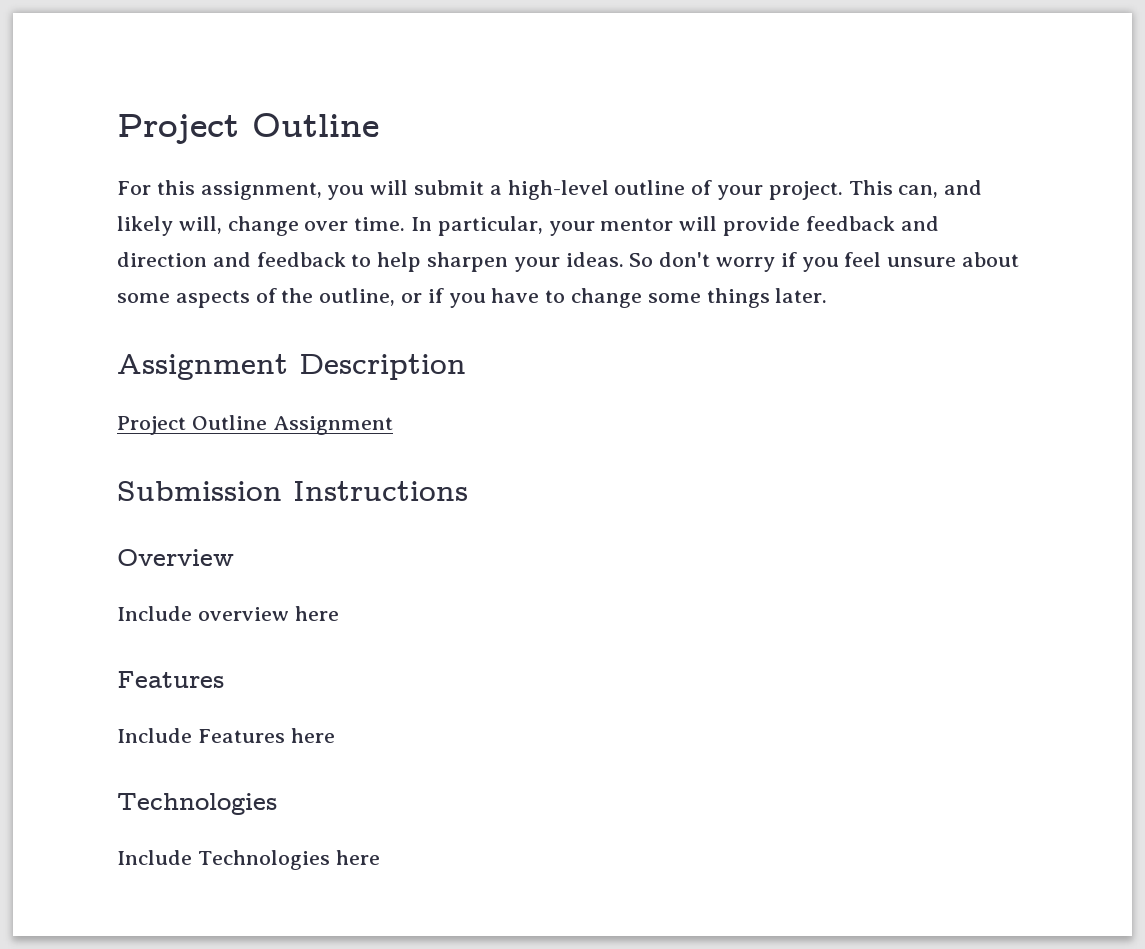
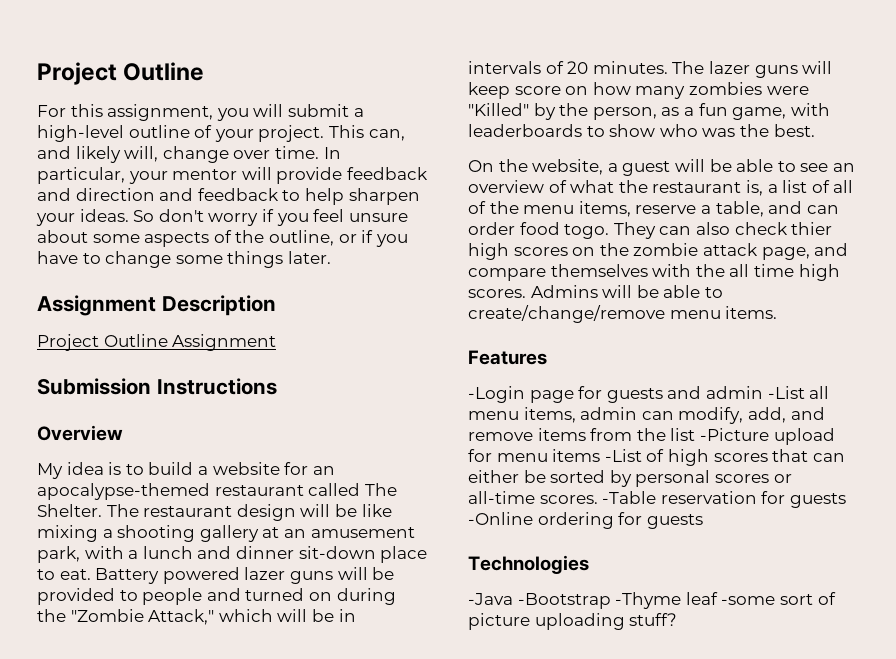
[117,606,339,621] [117,671,224,688] [117,728,335,743] [117,793,277,815] [117,850,380,870] Include overview here // Features // Include Features here // Technologies // Include Technologies here -> [37,462,335,479] [37,483,397,500] [37,504,392,521] [37,525,415,542] [37,546,428,563] [37,567,395,584] [37,588,396,605] [37,609,356,625] [468,61,833,78] [468,82,809,99] [468,103,830,120] [468,124,815,137] [468,159,855,176] [468,180,854,196] [468,201,839,217] [468,222,833,239] [468,243,849,260] [468,264,840,281] [468,285,723,298] [468,305,778,323] [468,350,547,365] [468,386,830,403] [468,407,825,424] [468,428,835,445] [468,449,845,466] [468,470,792,487] [468,491,846,508] [468,512,703,529] [468,555,589,574] [468,592,836,609] [468,613,678,630] My idea is to build a website for an apocalypse-themed restaurant called The Shelter. The restaurant design will be like mixing a shooting gallery at an amusement park, with a lunch and dinner sit-down place to eat. Battery powered lazer guns will be provided to people and turned on during the "Zombie Attack," which will be in intervals of 20 minutes. The lazer guns will keep score on how many zombies were "Killed" by the person, as a fun game, with leaderboards to show who was the best. // On the website, a guest will be able to see an overview of what the restaurant is, a list of all of the menu items, reserve a table, and can order food togo. They can also check thier high scores on the zombie attack page, and compare themselves with the all time high scores. Admins will be able to create/change/remove menu items. // Features // -Login page for guests and admin -List all menu items, admin can modify, add, and remove items from the list -Picture upload for menu items -List of high scores that can either be sorted by personal scores or all-time scores. -Table reservation for guests -Online ordering for guests // Technologies // -Java -Bootstrap -Thyme leaf -some sort of picture uploading stuff?

